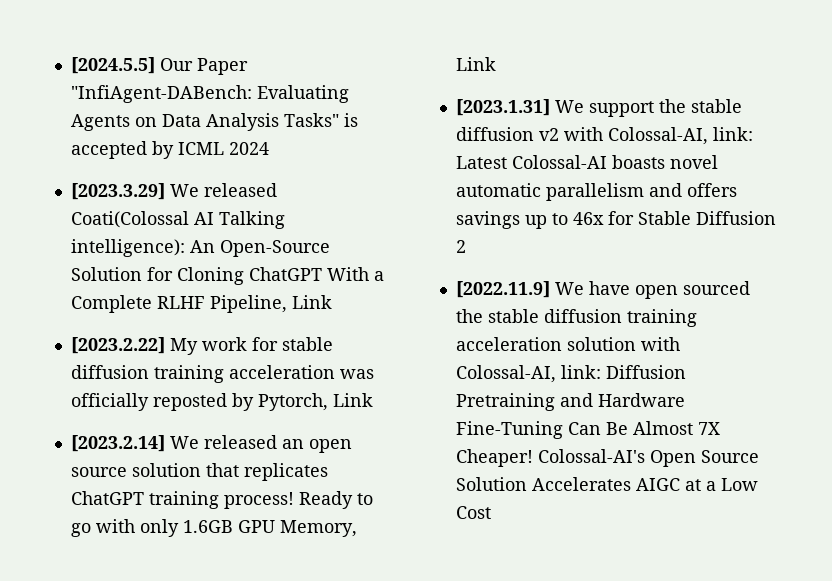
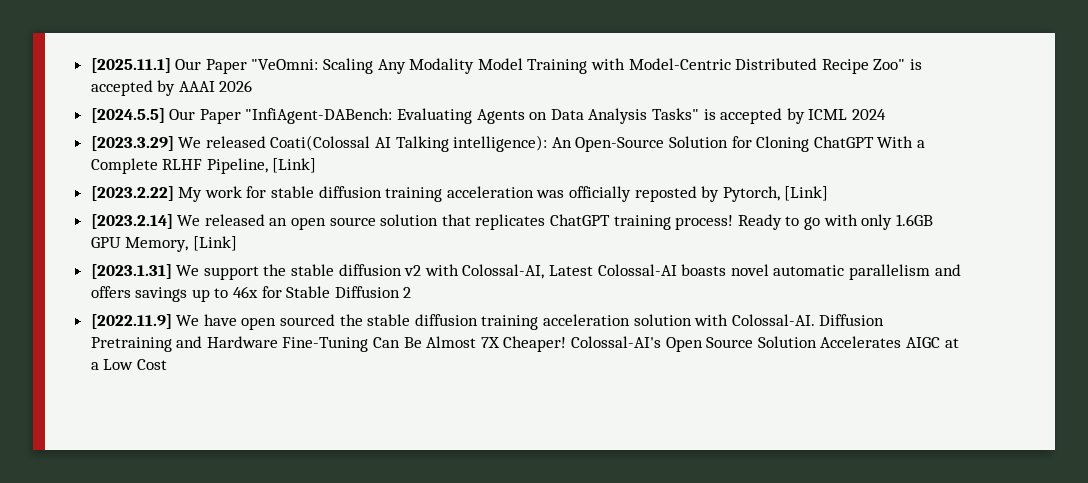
(70, 65) none -> [90,58,922,74] [90,80,253,96] [2025.11.1] Our Paper "VeOmni: Scaling Any Modality Model Training with Model-Centric Distributed Recipe Zoo" is accepted by AAAI 2026 //
[291,295,332,309] Link -> [272,158,317,173] [Link]
[332,393,373,407] Link -> [784,186,829,201] [Link]
[455,57,496,71] Link -> [192,236,237,251] [Link]
[712,127,753,141] link: -> (545, 271) none
[455,365,601,383] Colossal-AI, link: -> [731,314,815,326] Colossal-AI.

